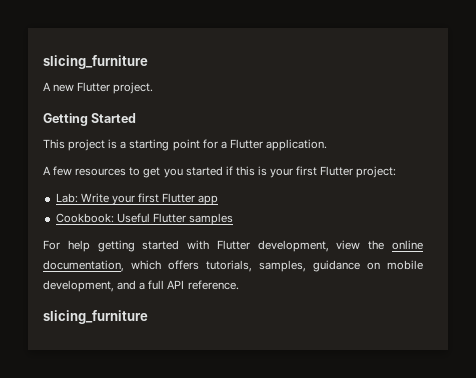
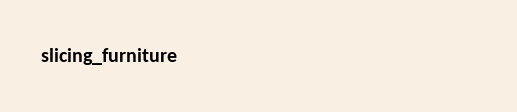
[43,55,148,69] [43,82,154,94] [43,113,137,126] [43,139,327,151] [43,166,397,178] [55,193,219,205] [55,213,233,225] [43,240,423,252] [43,260,423,272] [43,280,239,292] [43,310,148,324] slicing_furniture // A new Flutter project. // Getting Started // This project is a starting point for a Flutter application. // A few resources to get you started if this is your first Flutter project: // Lab: Write your first Flutter app // Cookbook: Useful Flutter samples // For help getting started with Flutter development, view the online documentation, which offers tutorials, samples, guidance on mobile development, and a full API reference. // slicing_furniture -> [41,48,177,65] slicing_furniture

